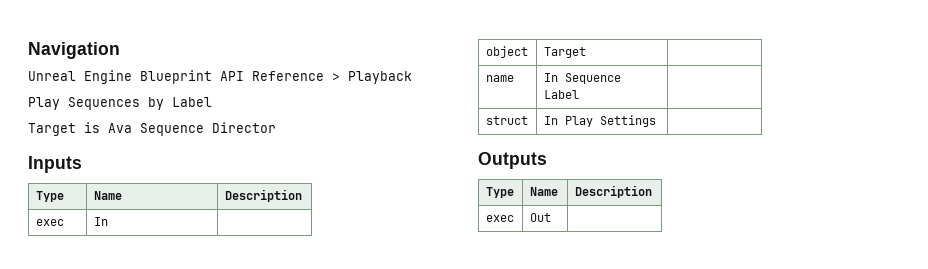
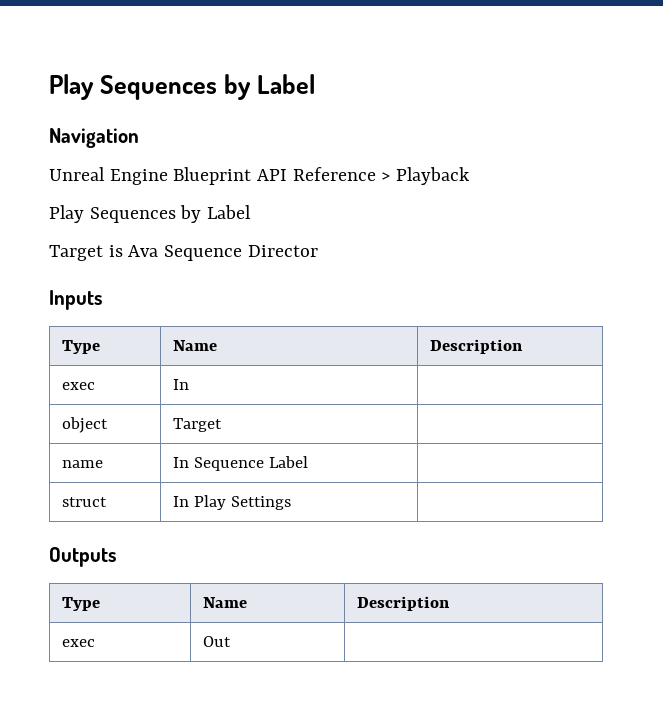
(28, 50) none -> [49,74,316,100] Play Sequences by Label //

